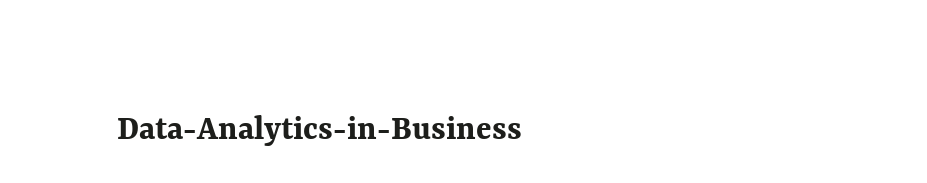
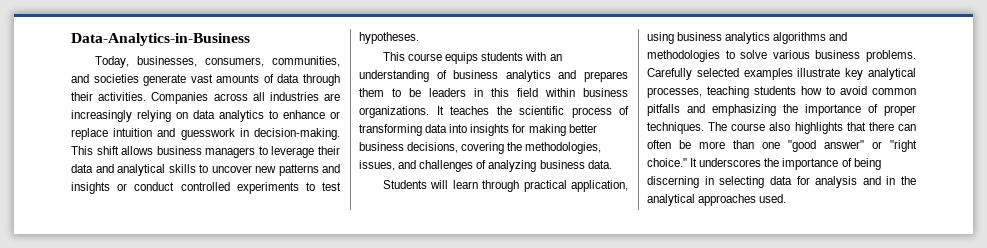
(522, 130) none -> [94,56,340,68] [71,74,340,86] [71,92,340,104] [71,110,340,122] [71,128,340,140] [71,146,341,158] [71,164,340,176] [71,182,341,194] [359,32,419,44] [382,52,562,64] [359,70,628,82] [359,88,628,97] [359,106,629,118] [359,124,597,136] [359,142,602,154] [359,160,612,172] [382,180,628,192] [647,32,848,44] [647,50,916,62] [647,68,916,80] [647,86,916,98] [647,104,916,116] [647,122,916,134] [647,140,917,152] [647,158,881,170] [647,176,916,188] [647,194,787,206] // Today, businesses, consumers, communities, and societies generate vast amounts of data through their activities. Companies across all industries are increasingly relying on data analytics to enhance or replace intuition and guesswork in decision-making. This shift allows business managers to leverage their data and analytical skills to uncover new patterns and insights or conduct controlled experiments to test hypotheses. // This course equips students with an understanding of business analytics and prepares them to be leaders in this field within business organizations. It teaches the scientific process of transforming data into insights for making better business decisions, covering the methodologies, issues, and challenges of analyzing business data. // Students will learn through practical application, using business analytics algorithms and methodologies to solve various business problems. Carefully selected examples illustrate key analytical processes, teaching students how to avoid common pitfalls and emphasizing the importance of proper techniques. The course also highlights that there can often be more than one "good answer" or "right choice." It underscores the importance of being discerning in selecting data for analysis and in the analytical approaches used.

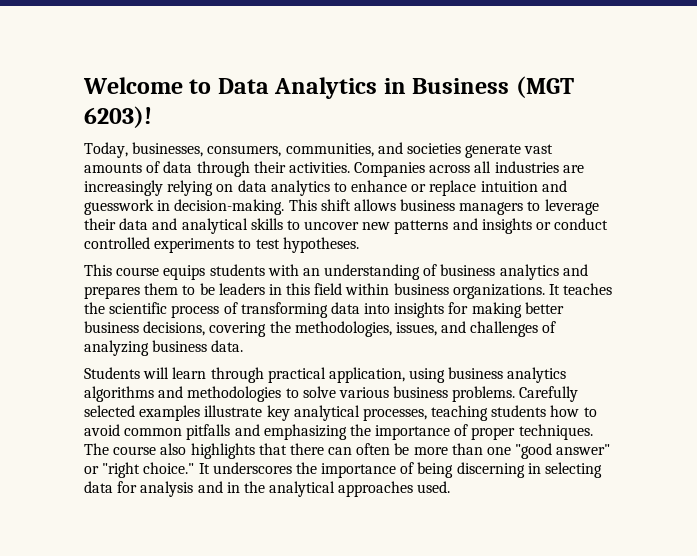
[71,33,250,46] Data-Analytics-in-Business -> [83,76,574,99] [84,106,152,128] Welcome to Data Analytics in Business (MGT 6203)!

